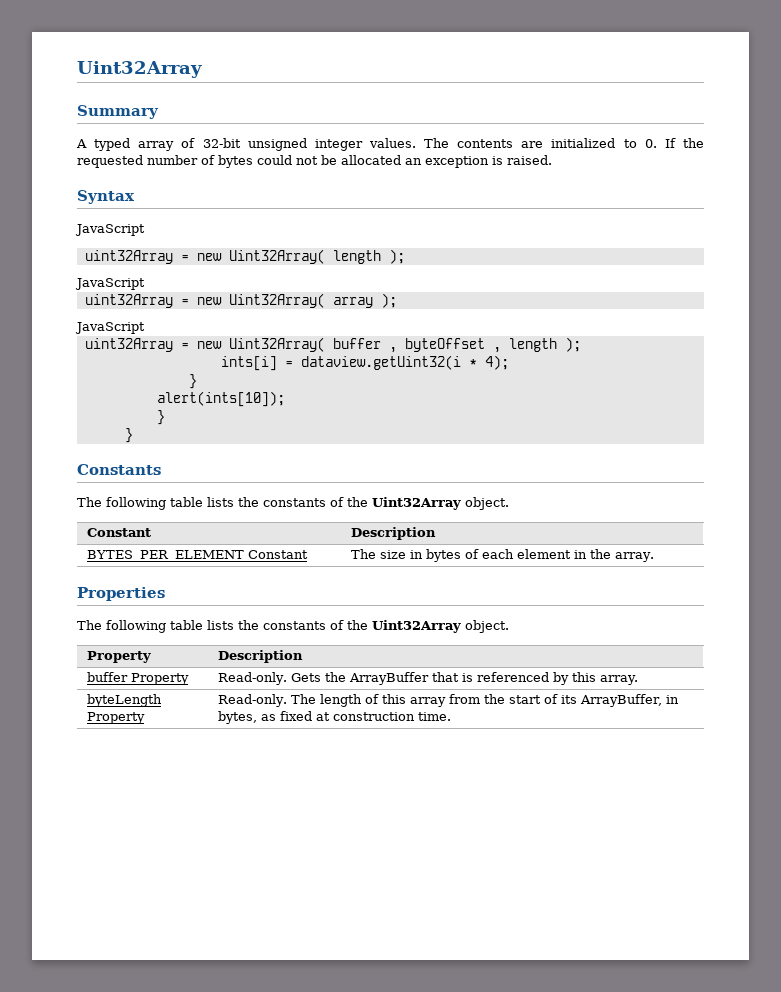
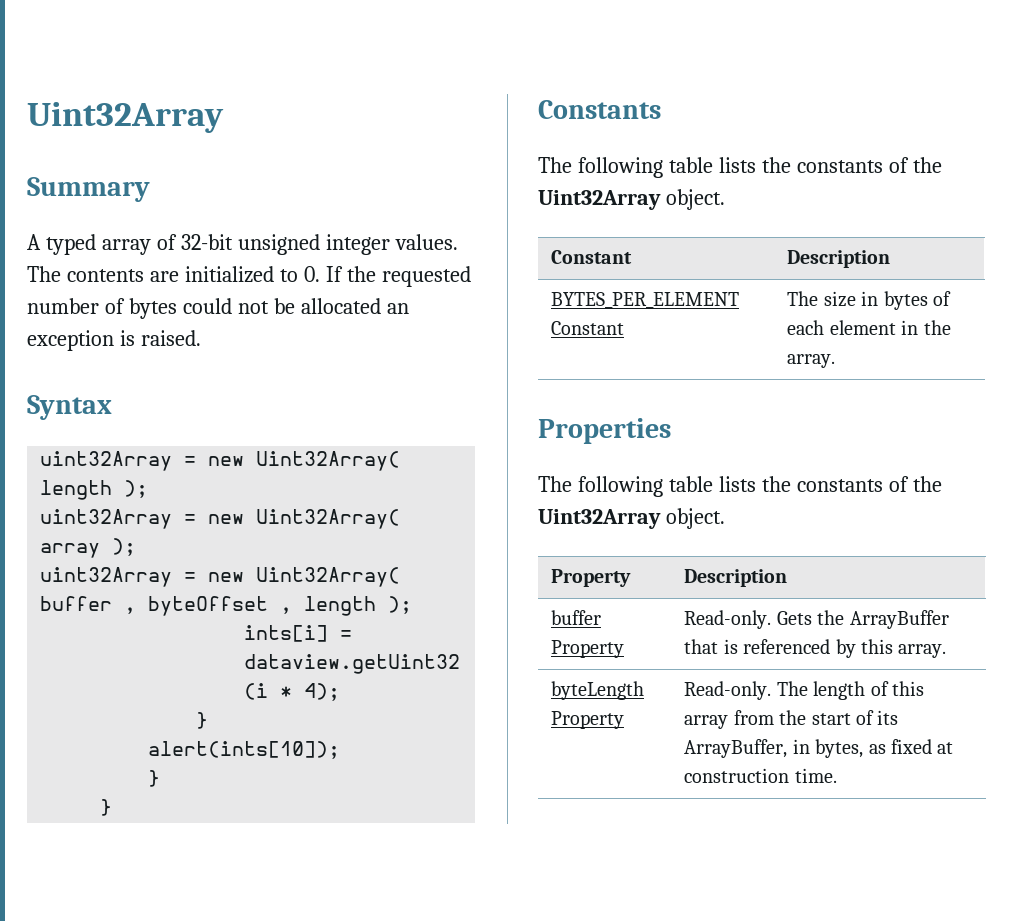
[75,224,145,236] // JavaScript -> (112, 407) none
[75,278,145,290] // JavaScript -> (149, 489) none
[75,322,145,334] // JavaScript -> (137, 547) none

